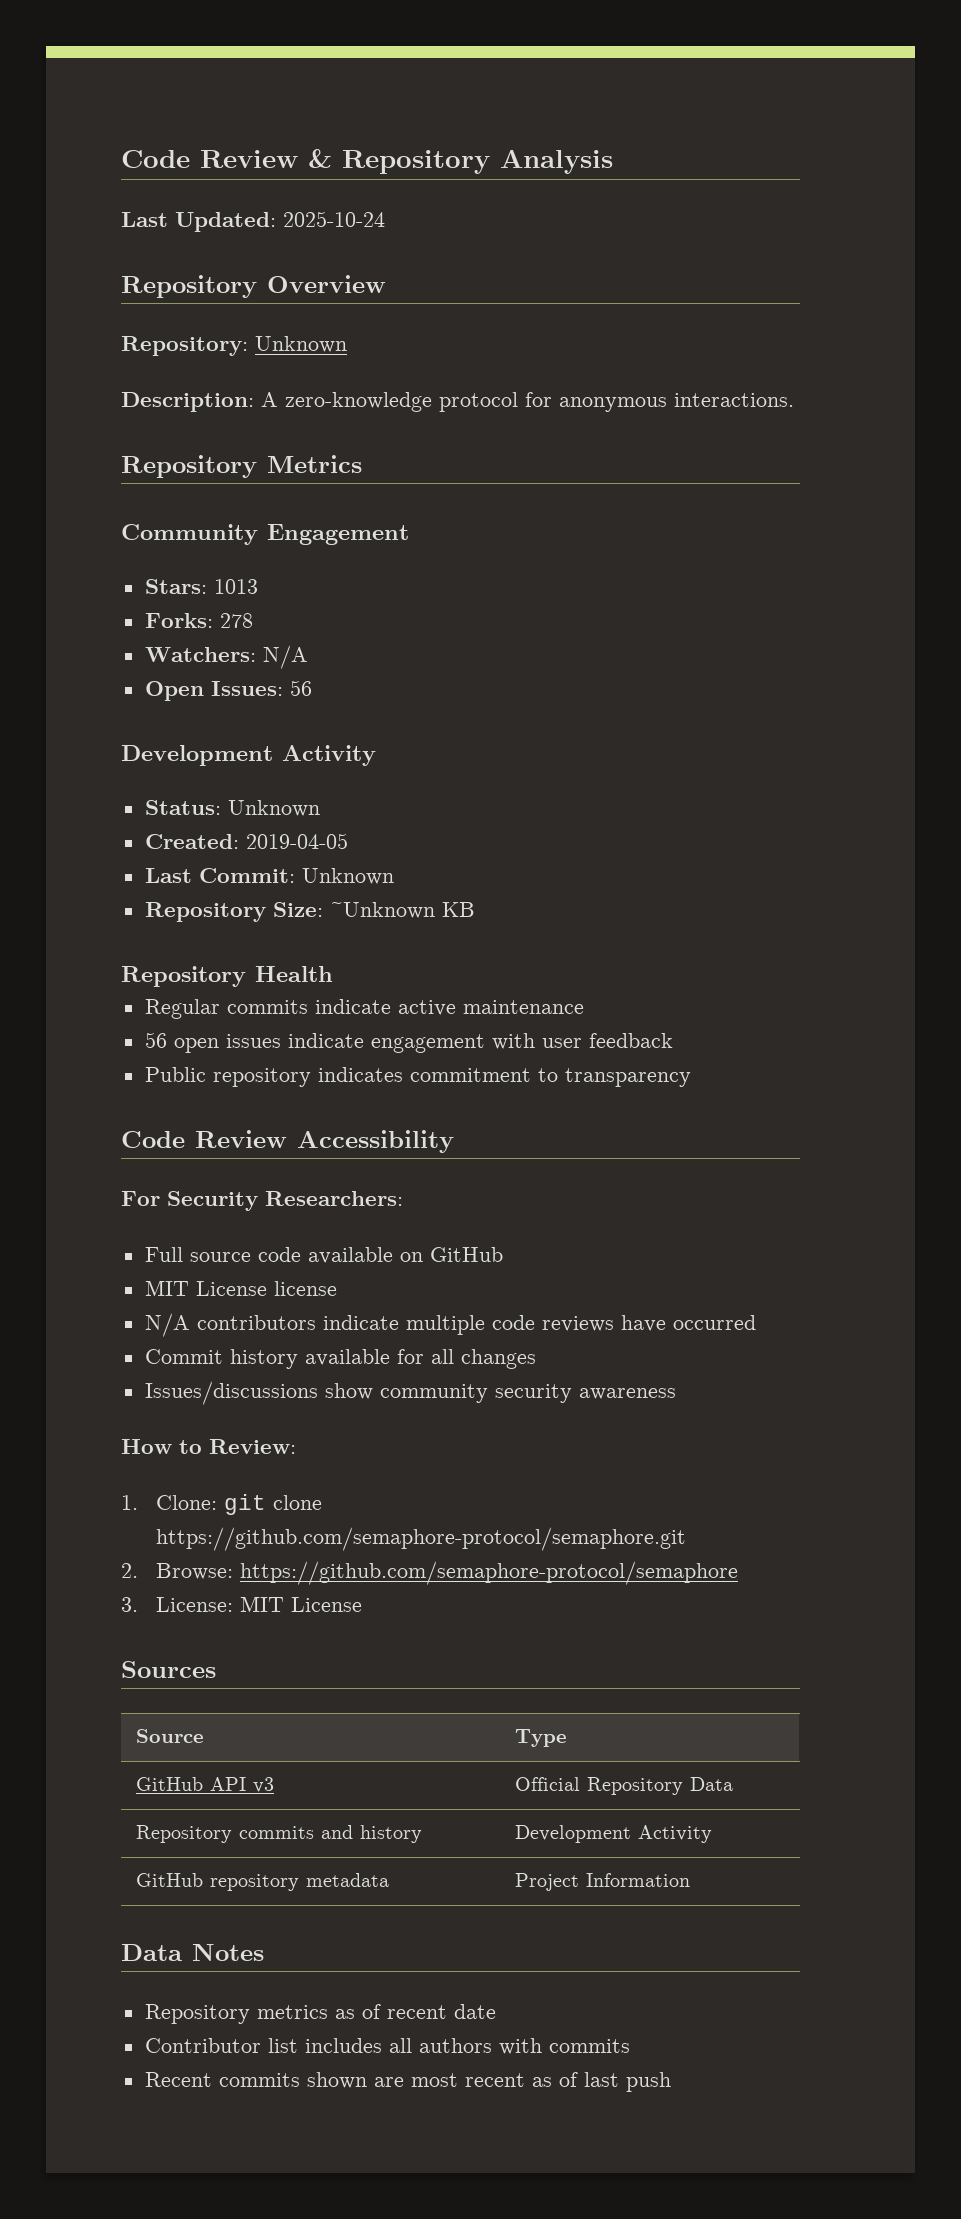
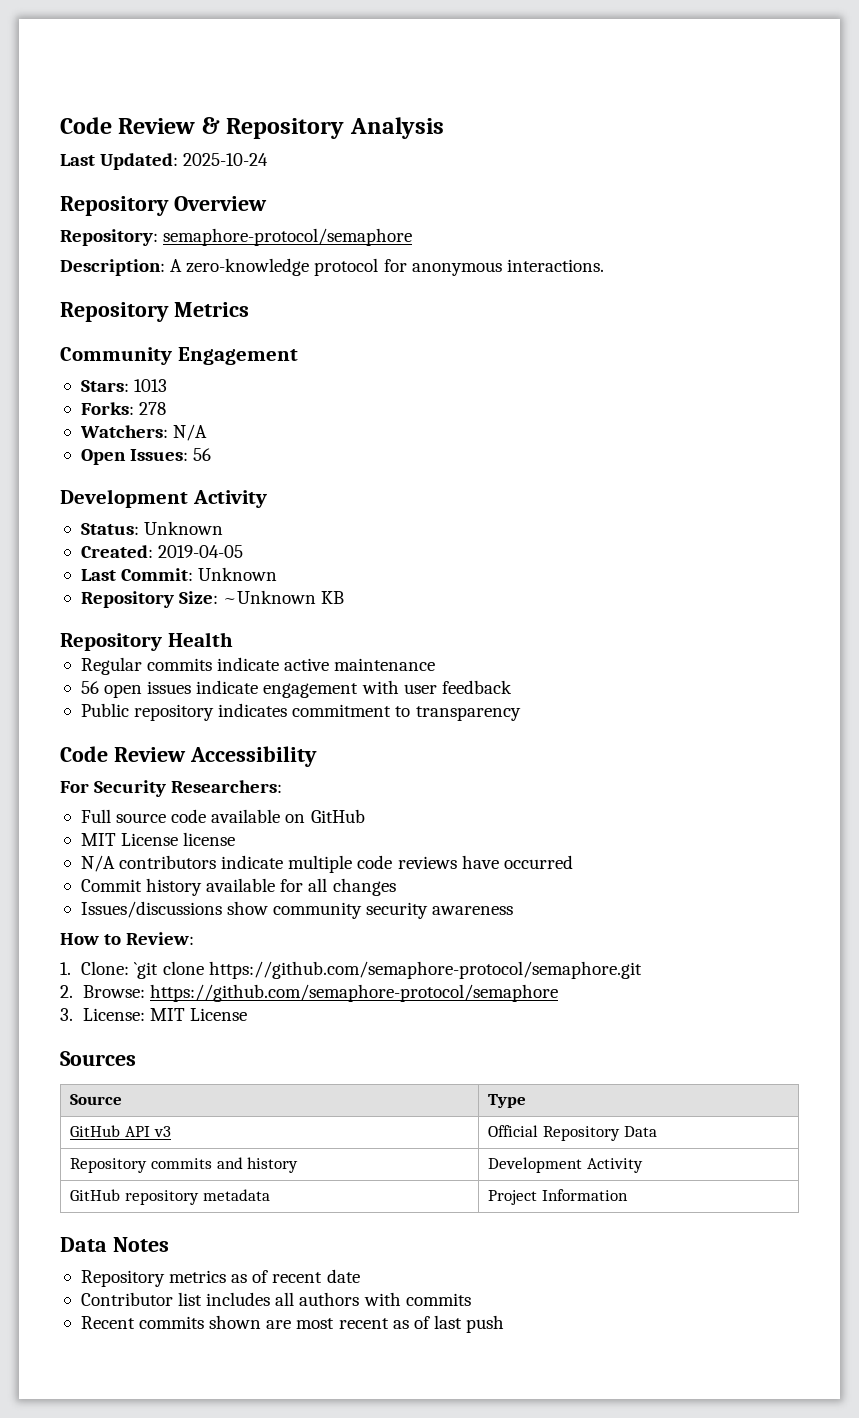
[255,336,347,353] Unknown -> [163,228,413,246] semaphore-protocol/semaphore
[224,1494,267,1515] git -> [134,962,159,979] `git

